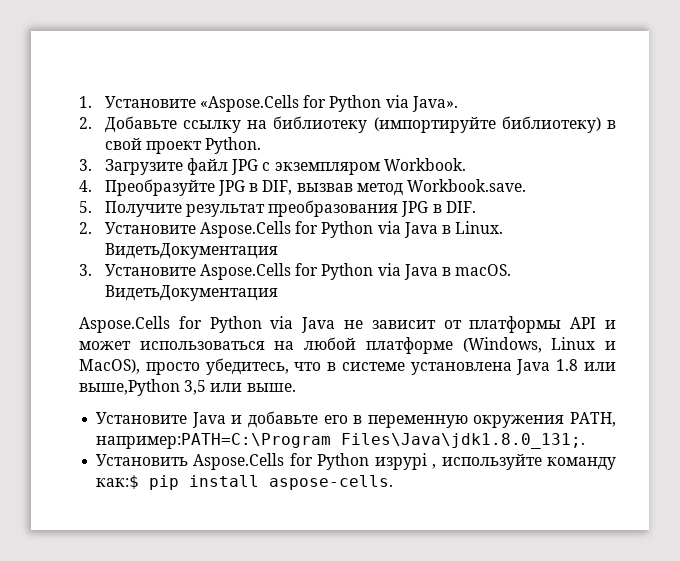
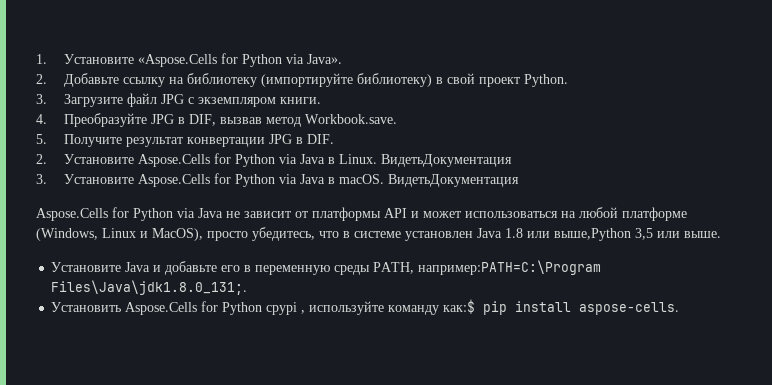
[383,158,466,171] Workbook. -> [279,97,321,104] книги.
[268,200,399,217] преобразования -> [186,137,265,147] конвертации
[410,362,512,375] установлена -> [405,231,473,241] установлен
[473,415,565,428] окружения -> [334,265,371,275] среды
[374,453,427,470] изpypi -> [266,302,298,315] сpypi

